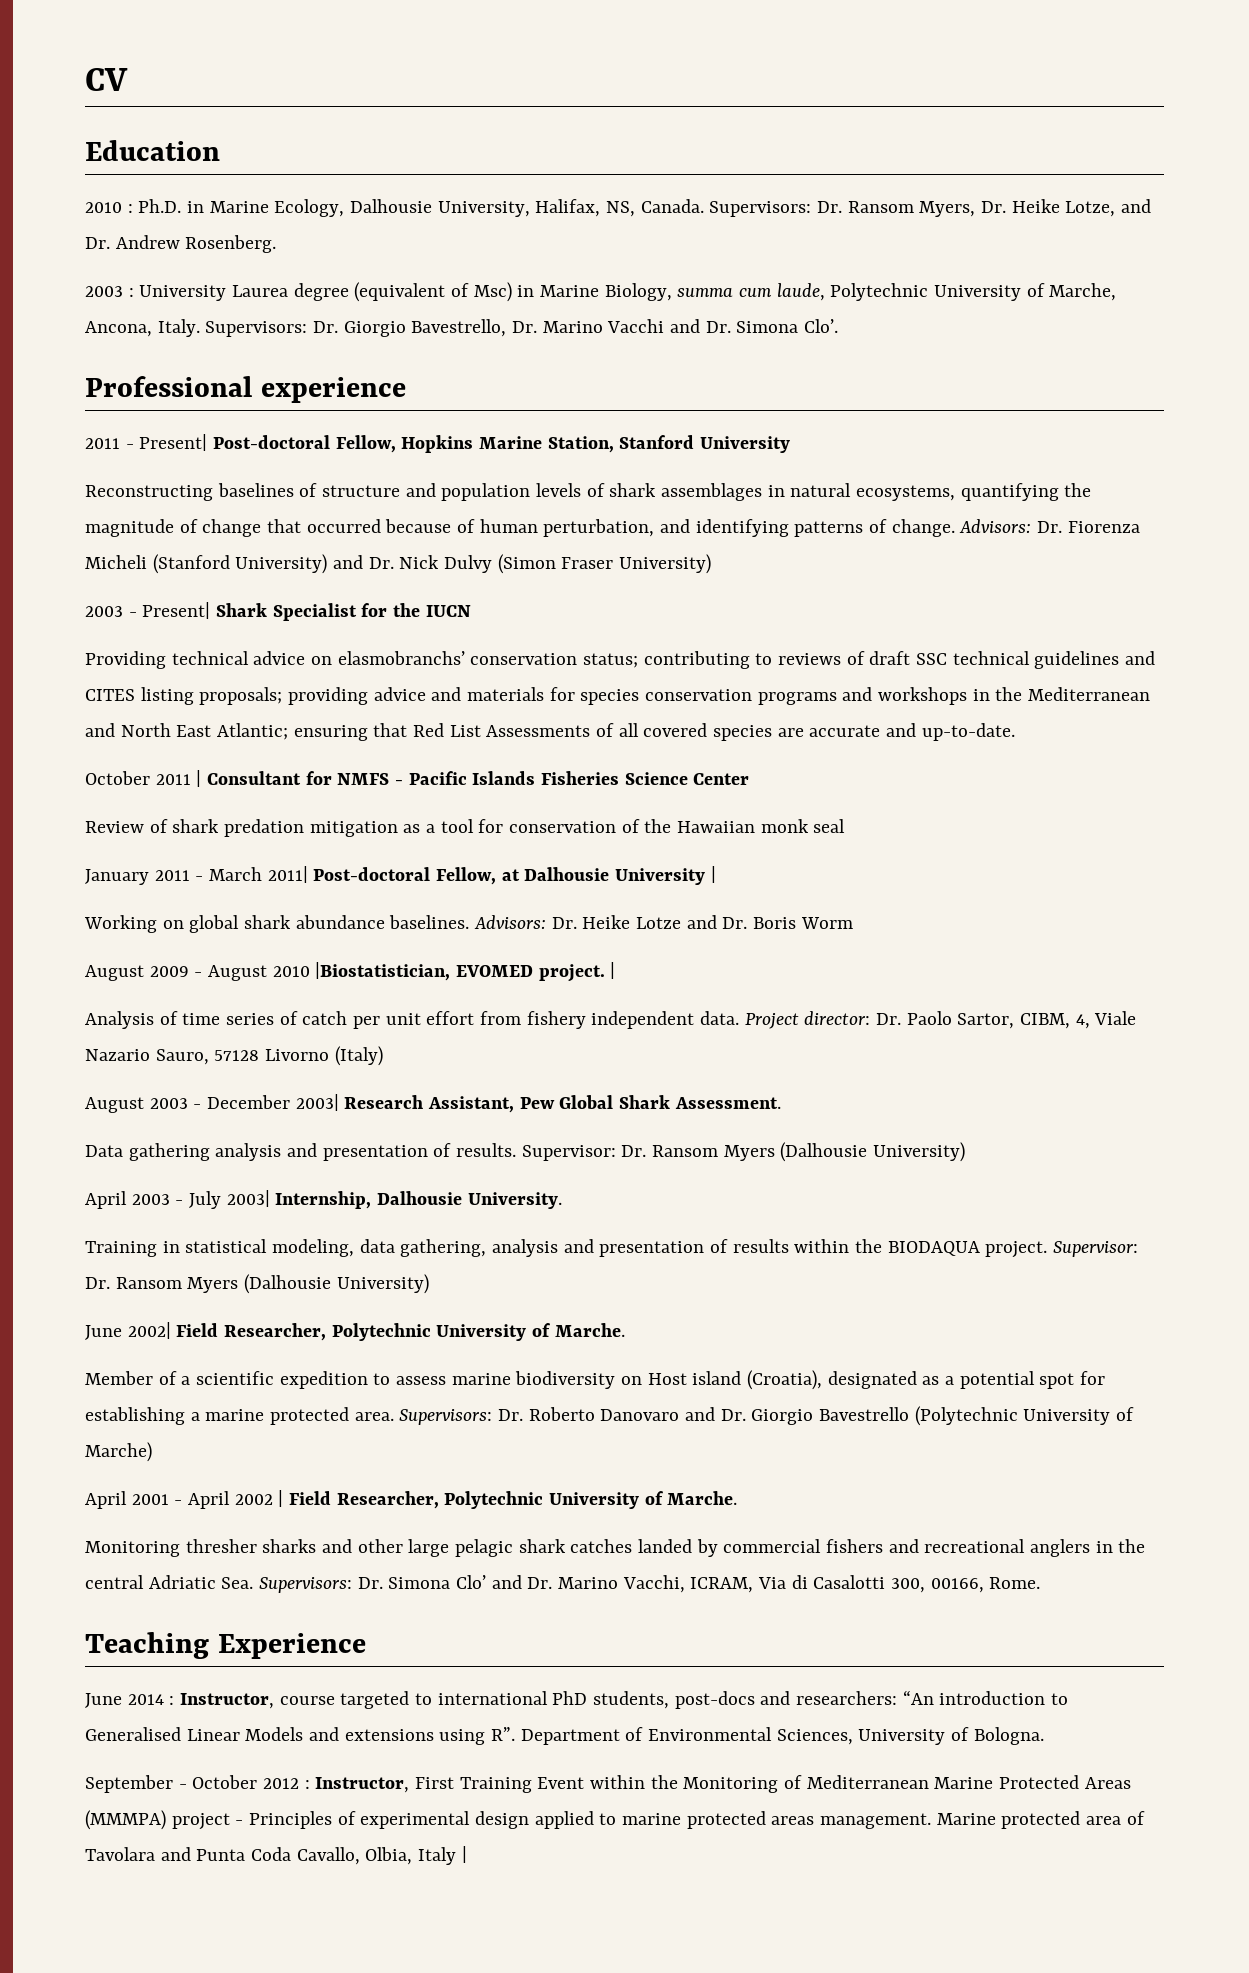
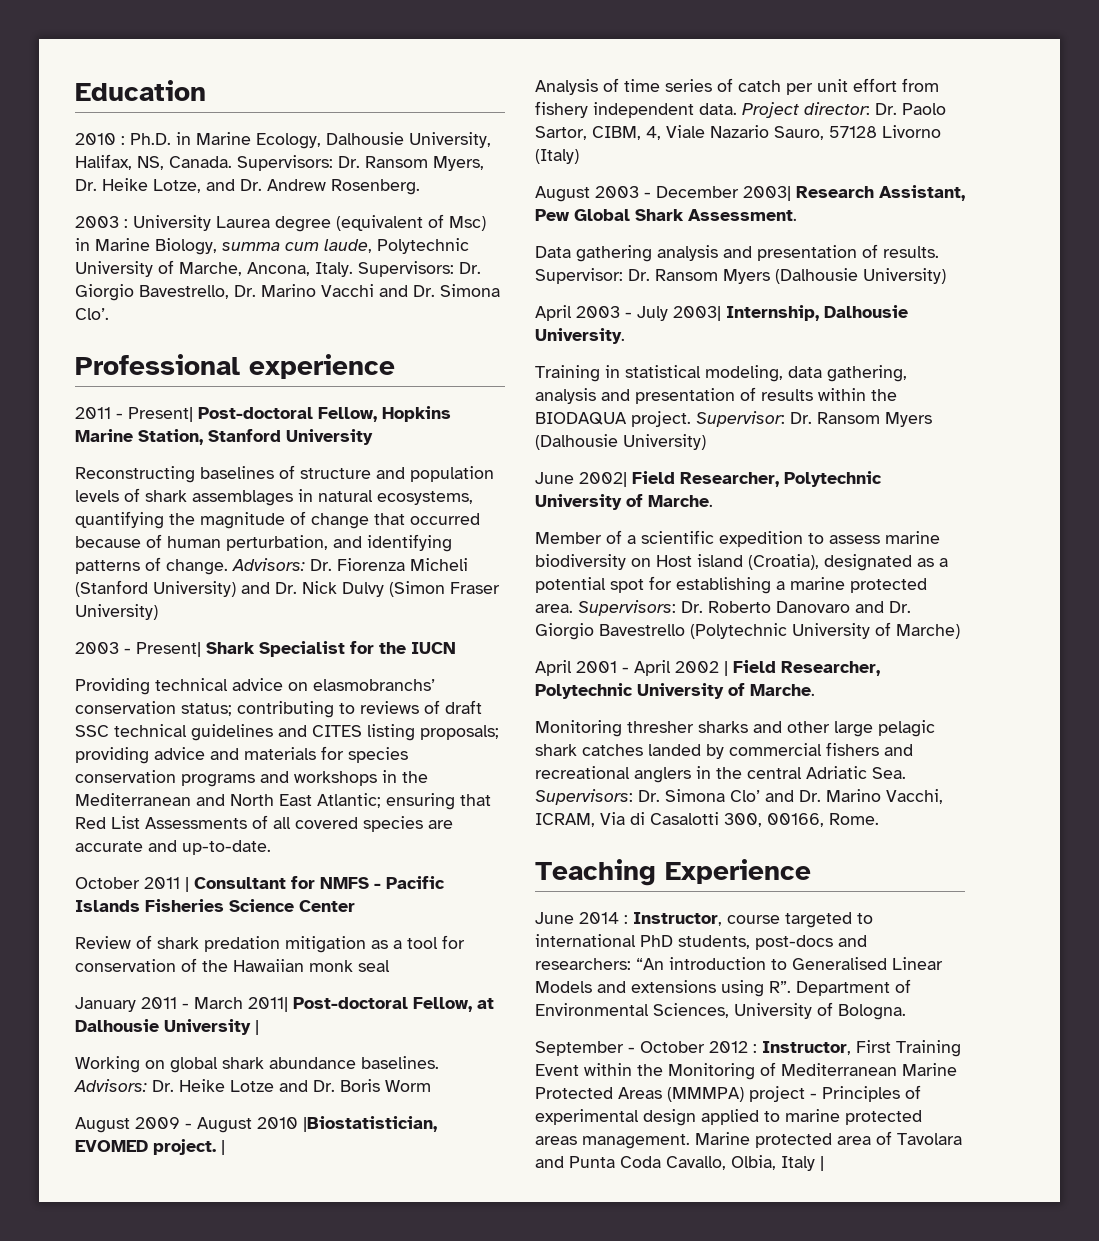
[85,68,128,91] CV // -> (75, 90) none

